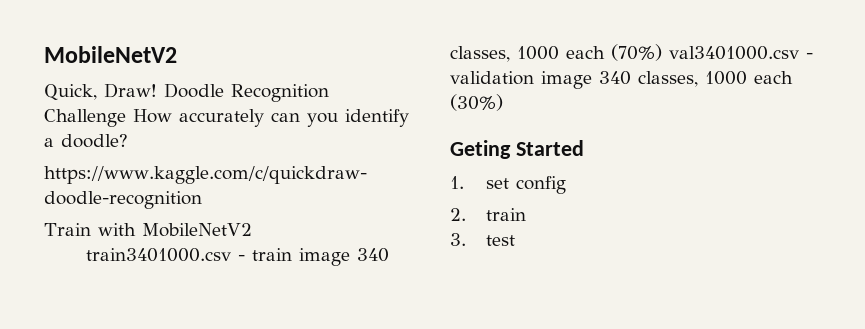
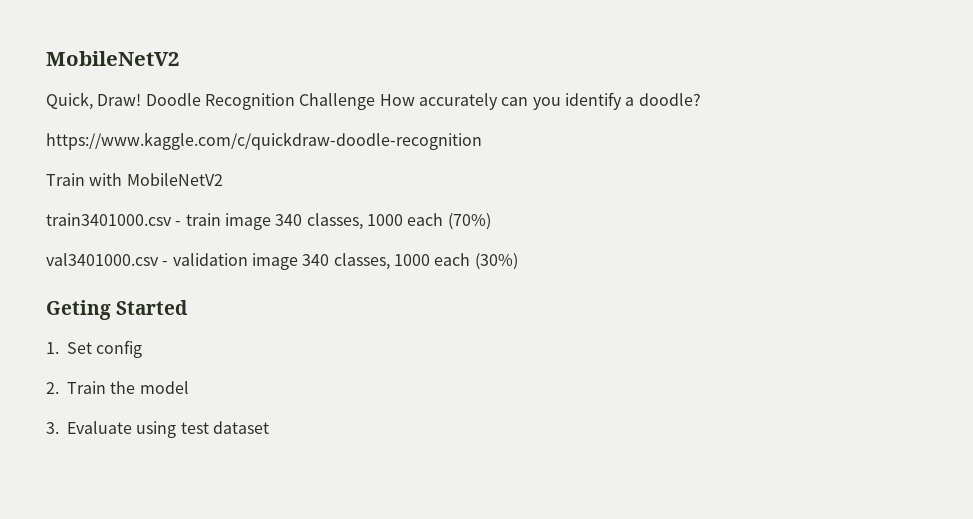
(662, 52) none -> (491, 221) //
[486,178,510,189] set -> [67,342,92,354] Set
[486,208,527,221] [450,233,516,246] train // 3. test -> [67,381,189,394] [46,421,269,438] Train the model // 3. Evaluate using test dataset

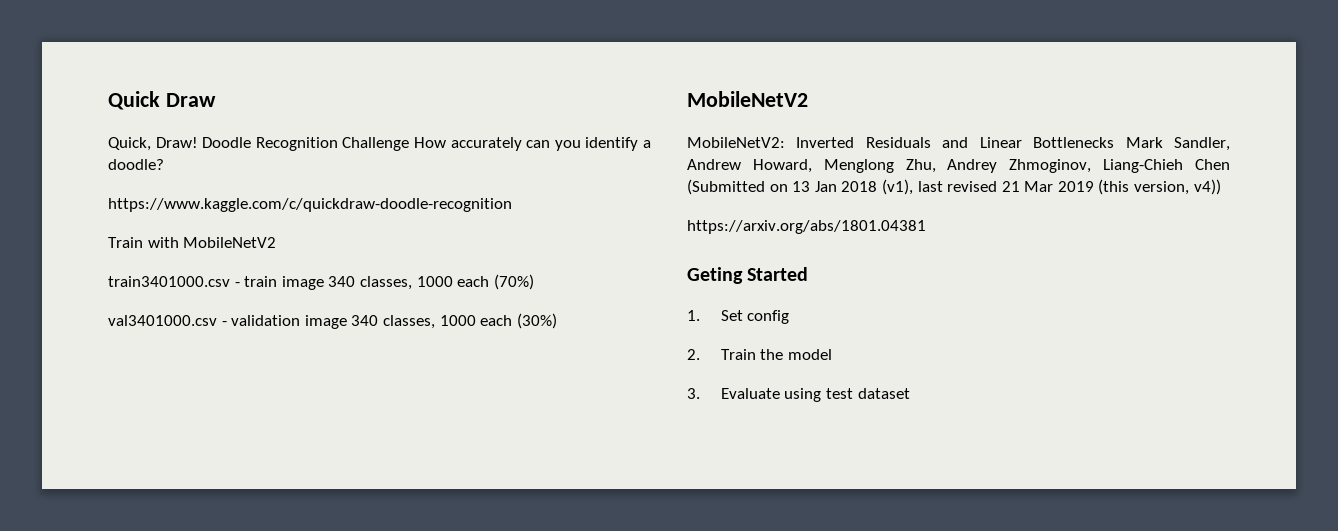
[46,51,179,66] MobileNetV2 -> [108,91,216,110] Quick Draw
(518, 261) none -> [687,91,808,107] [687,137,1230,151] [687,159,1230,173] [687,179,1221,195] [687,220,926,234] // MobileNetV2 // MobileNetV2: Inverted Residuals and Linear Bottlenecks Mark Sandler, Andrew Howard, Menglong Zhu, Andrey Zhmoginov, Liang-Chieh Chen (Submitted on 13 Jan 2018 (v1), last revised 21 Mar 2019 (this version, v4)) // https://arxiv.org/abs/1801.04381

